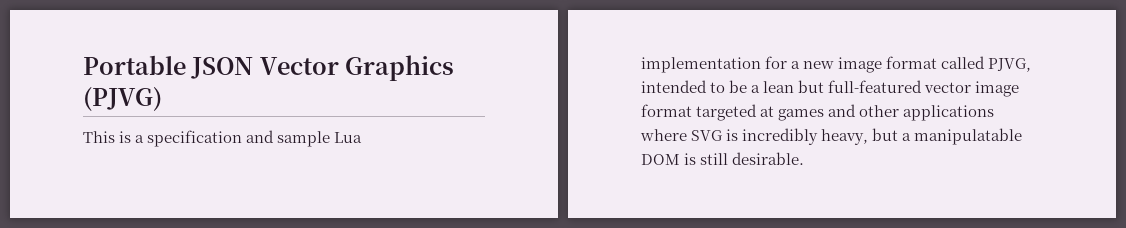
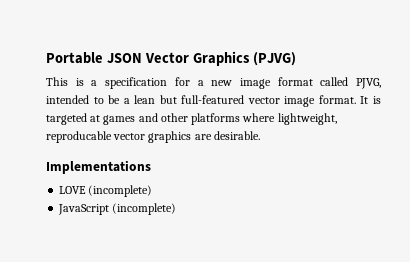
[246,130,363,147] [641,57,761,73] and sample Lua implementation -> (168, 83) none
[641,104,692,117] format -> [318,95,382,104] format. It is
[903,105,995,121] [640,128,1023,145] [641,152,805,165] applications where SVG is incredibly heavy, but a manipulatable DOM is still desirable. -> [191,113,337,125] [46,131,260,143] [46,160,151,174] [59,185,153,197] [58,203,177,215] platforms where lightweight, reproducable vector graphics are desirable. // Implementations // LOVE (incomplete) // JavaScript (incomplete)

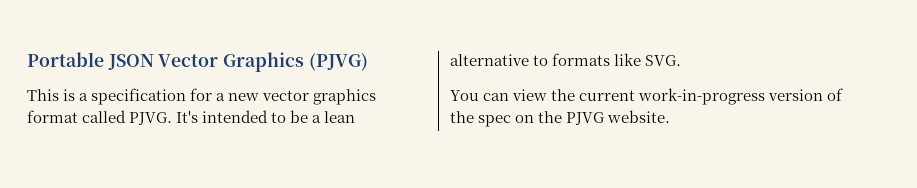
[239,77,381,89] image format called PJVG, -> [262,89,377,105] [27,110,199,125] vector graphics format called PJVG. It's
[159,95,382,107] [46,113,337,125] [46,131,260,143] [46,160,151,174] [59,185,153,197] [58,203,177,215] but full-featured vector image format. It is targeted at games and other platforms where lightweight, reproducable vector graphics are desirable. // Implementations // LOVE (incomplete) // JavaScript (incomplete) -> [450,53,682,66] [450,88,844,105] [450,110,671,127] alternative to formats like SVG. // You can view the current work-in-progress version of the spec on the PJVG website.

